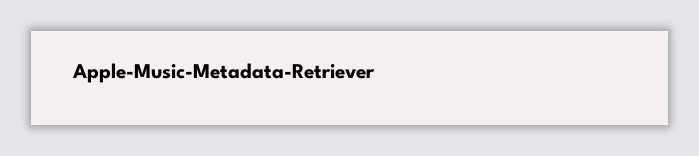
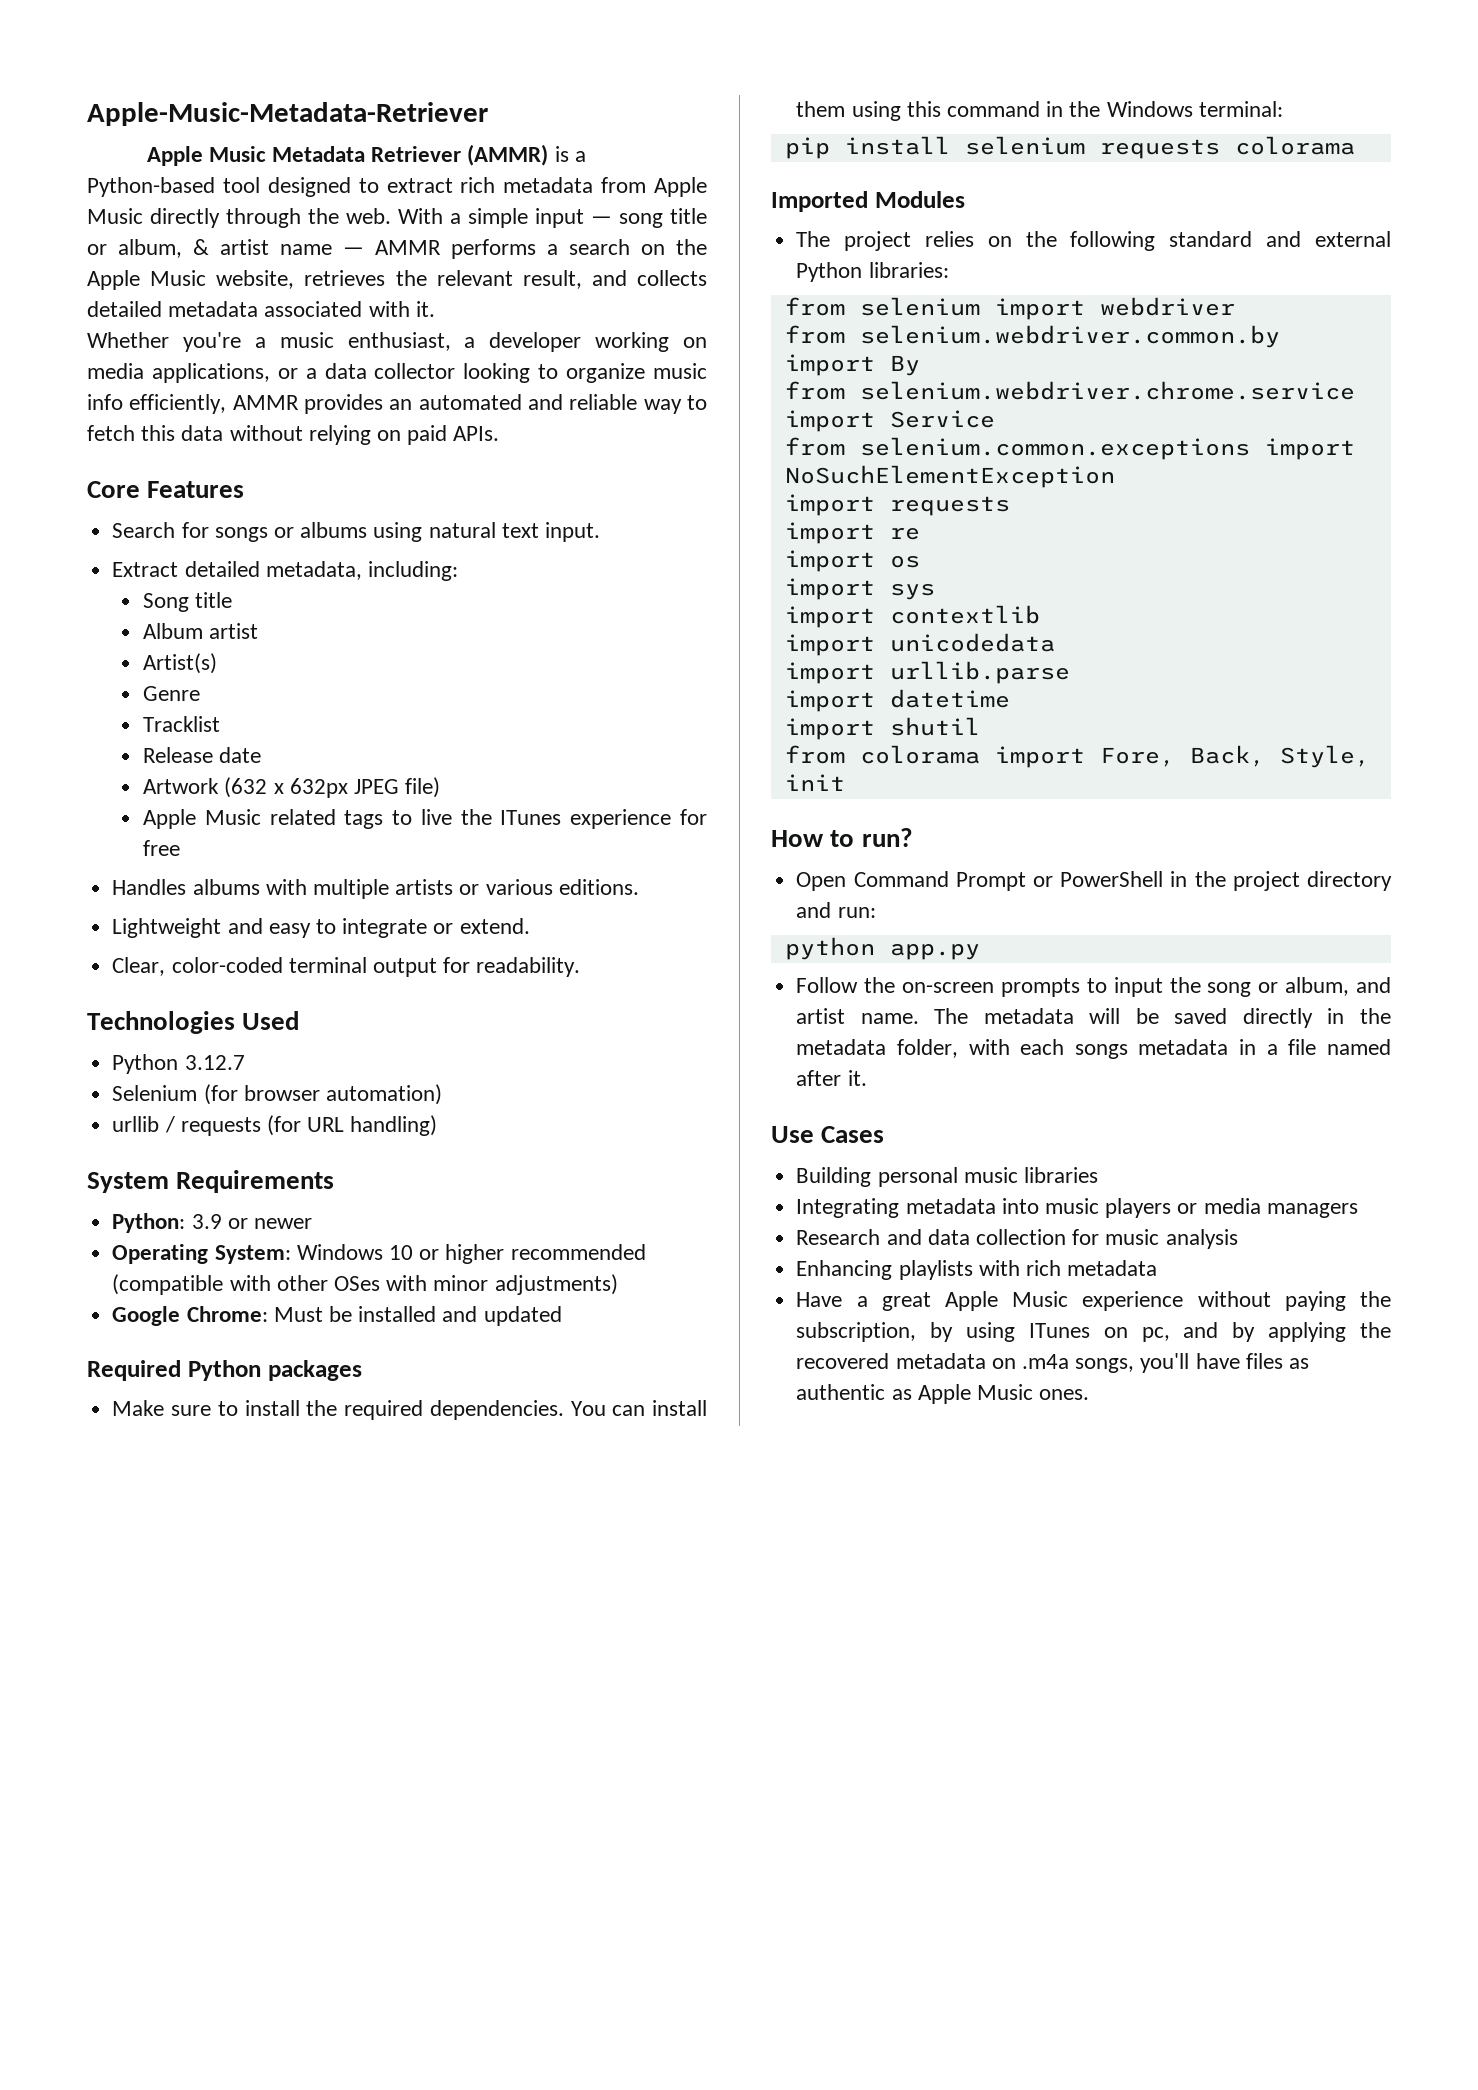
(375, 73) none -> [146,144,586,166] [87,177,707,197] [87,208,707,228] [87,239,707,259] [87,270,707,290] [87,301,435,317] [87,332,707,352] [87,363,708,383] [87,394,707,414] [87,425,500,445] [87,481,245,498] [112,522,600,542] [112,561,458,581] [143,592,233,612] [143,623,259,639] [143,653,218,674] [143,686,201,701] [143,716,221,732] [143,747,262,763] [143,777,441,798] [143,809,708,829] [143,840,181,856] [112,879,639,899] [112,918,530,938] [112,957,581,977] [87,1011,300,1034] [112,1054,245,1074] [112,1084,442,1105] [112,1115,438,1136] [87,1170,335,1193] [112,1213,312,1233] [112,1244,646,1264] [112,1274,618,1295] [112,1306,562,1326] [87,1360,362,1381] [112,1400,707,1420] [796,101,1283,121] [784,136,1355,159] [771,191,965,212] [796,231,1391,251] [796,262,949,282] [784,297,1235,320] [784,325,1280,348] [784,354,920,376] [784,381,1355,400] [784,410,995,432] [784,437,1355,460] [784,465,1115,488] [784,494,1010,516] [784,522,920,544] [784,550,920,572] [784,578,935,600] [784,605,1040,628] [784,633,1055,656] [784,661,1070,684] [784,689,1010,712] [784,717,980,740] [784,745,1370,768] [784,774,845,791] [771,828,913,847] [796,871,1392,891] [796,902,876,918] [784,937,980,960] [796,977,1391,997] [796,1008,1391,1028] [796,1039,1391,1059] [796,1070,867,1086] [771,1126,885,1143] [796,1167,1098,1187] [796,1198,1358,1218] [796,1229,1238,1249] [796,1260,1158,1280] [796,1291,1391,1311] [796,1322,1391,1342] [796,1353,1309,1373] [796,1384,1090,1404] // Apple Music Metadata Retriever (AMMR) is a Python-based tool designed to extract rich metadata from Apple Music directly through the web. With a simple input — song title or album, & artist name — AMMR performs a search on the Apple Music website, retrieves the relevant result, and collects detailed metadata associated with it. // Whether you're a music enthusiast, a developer working on media applications, or a data collector looking to organize music info efficiently, AMMR provides an automated and reliable way to fetch this data without relying on paid APIs. // Core Features // Search for songs or albums using natural text input. // Extract detailed metadata, including: // Song title // Album artist // Artist(s) // Genre // Tracklist // Release date // Artwork (632 x 632px JPEG file) // Apple Music related tags to live the ITunes experience for free // Handles albums with multiple artists or various editions. // Lightweight and easy to integrate or extend. // Clear, color-coded terminal output for readability. // Technologies Used // Python 3.12.7 // Selenium (for browser automation) // urllib / requests (for URL handling) // System Requirements // Python: 3.9 or newer // Operating System: Windows 10 or higher recommended (compatible with other OSes with minor adjustments) // Google Chrome: Must be installed and updated // Required Python packages // Make sure to install the required dependencies. You can install them using this command in the Windows terminal: // pip install selenium requests colorama // Imported Modules // The project relies on the following standard and external Python libraries: // from selenium import webdriver // from selenium.webdriver.common.by import By // from selenium.webdriver.chrome.service import Service // from selenium.common.exceptions import NoSuchElementException // import requests // import re // import os // import sys // import contextlib // import unicodedata // import urllib.parse // import datetime // import shutil // from colorama import Fore, Back, Style, init // How to run? // Open Command Prompt or PowerShell in the project directory and run: // python app.py // Follow the on-screen prompts to input the song or album, and artist name. The metadata will be saved directly in the metadata folder, with each songs metadata in a file named after it. // Use Cases // Building personal music libraries // Integrating metadata into music players or media managers // Research and data collection for music analysis // Enhancing playlists with rich metadata // Have a great Apple Music experience without paying the subscription, by using ITunes on pc, and by applying the recovered metadata on .m4a songs, you'll have files as authentic as Apple Music ones.

